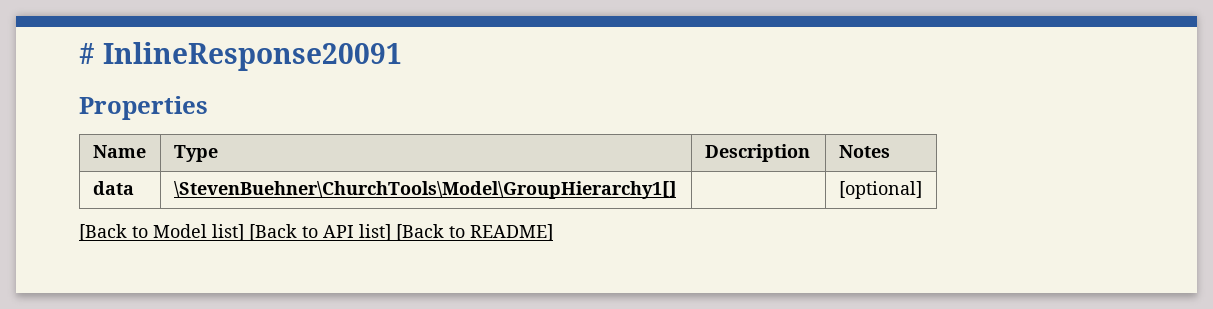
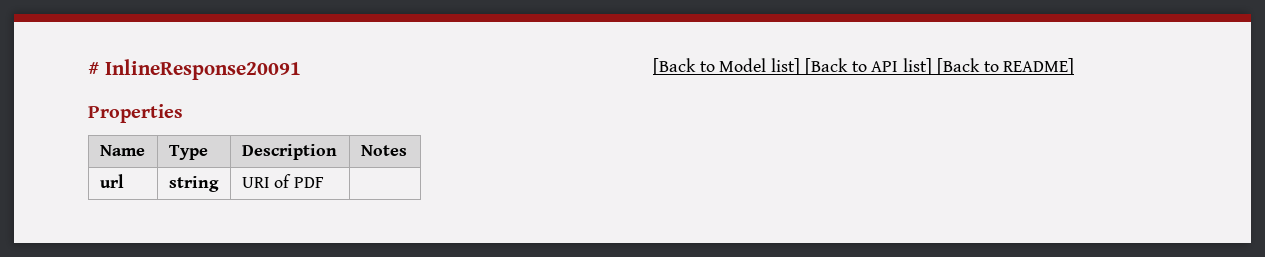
[92,181,134,195] [173,181,676,199] [838,181,922,199] data | \StevenBuehner\ChurchTools\Model\GroupHierarchy1[] | | [optional] -> [99,174,124,188] [168,176,219,192] [241,174,325,188] url | string | URI of PDF |

